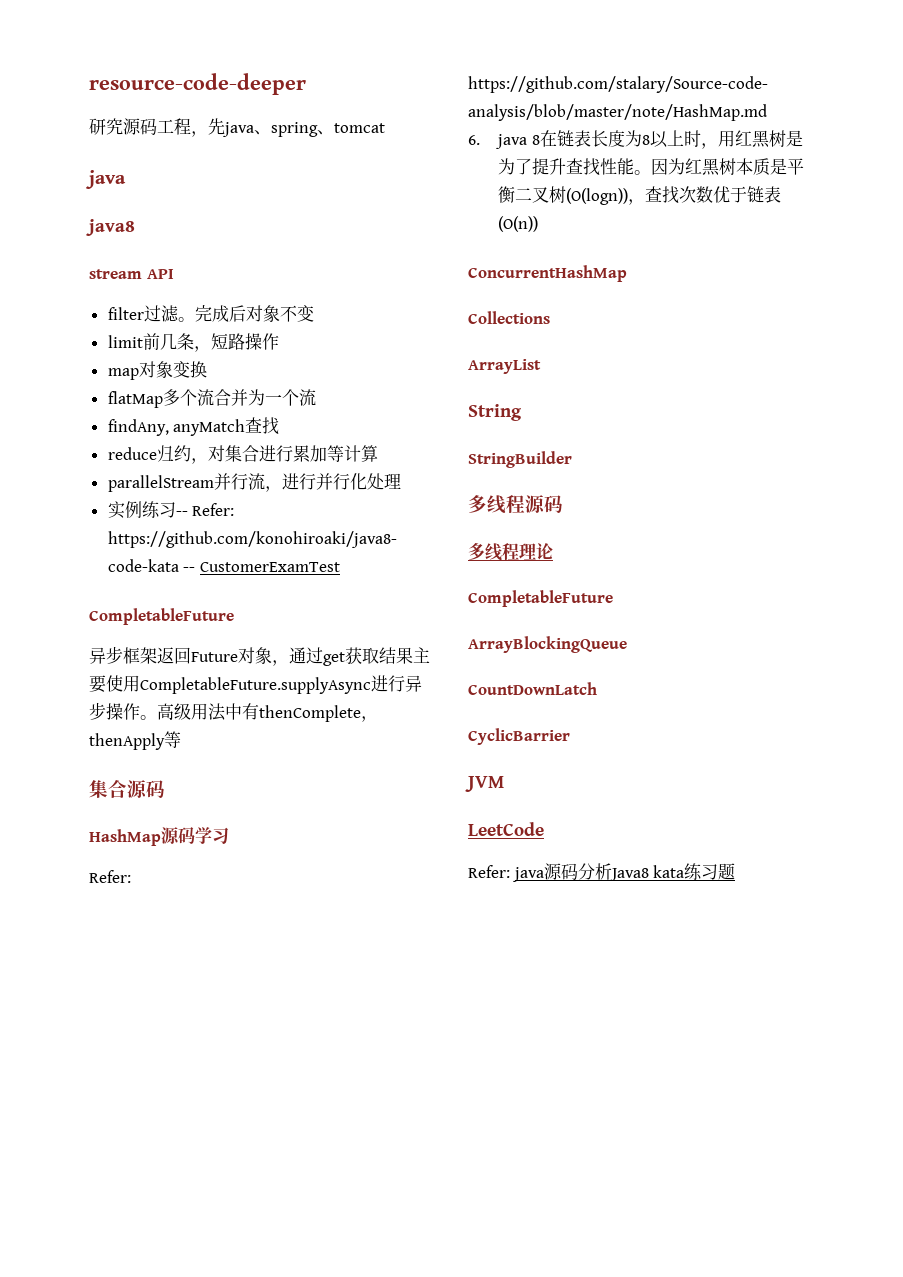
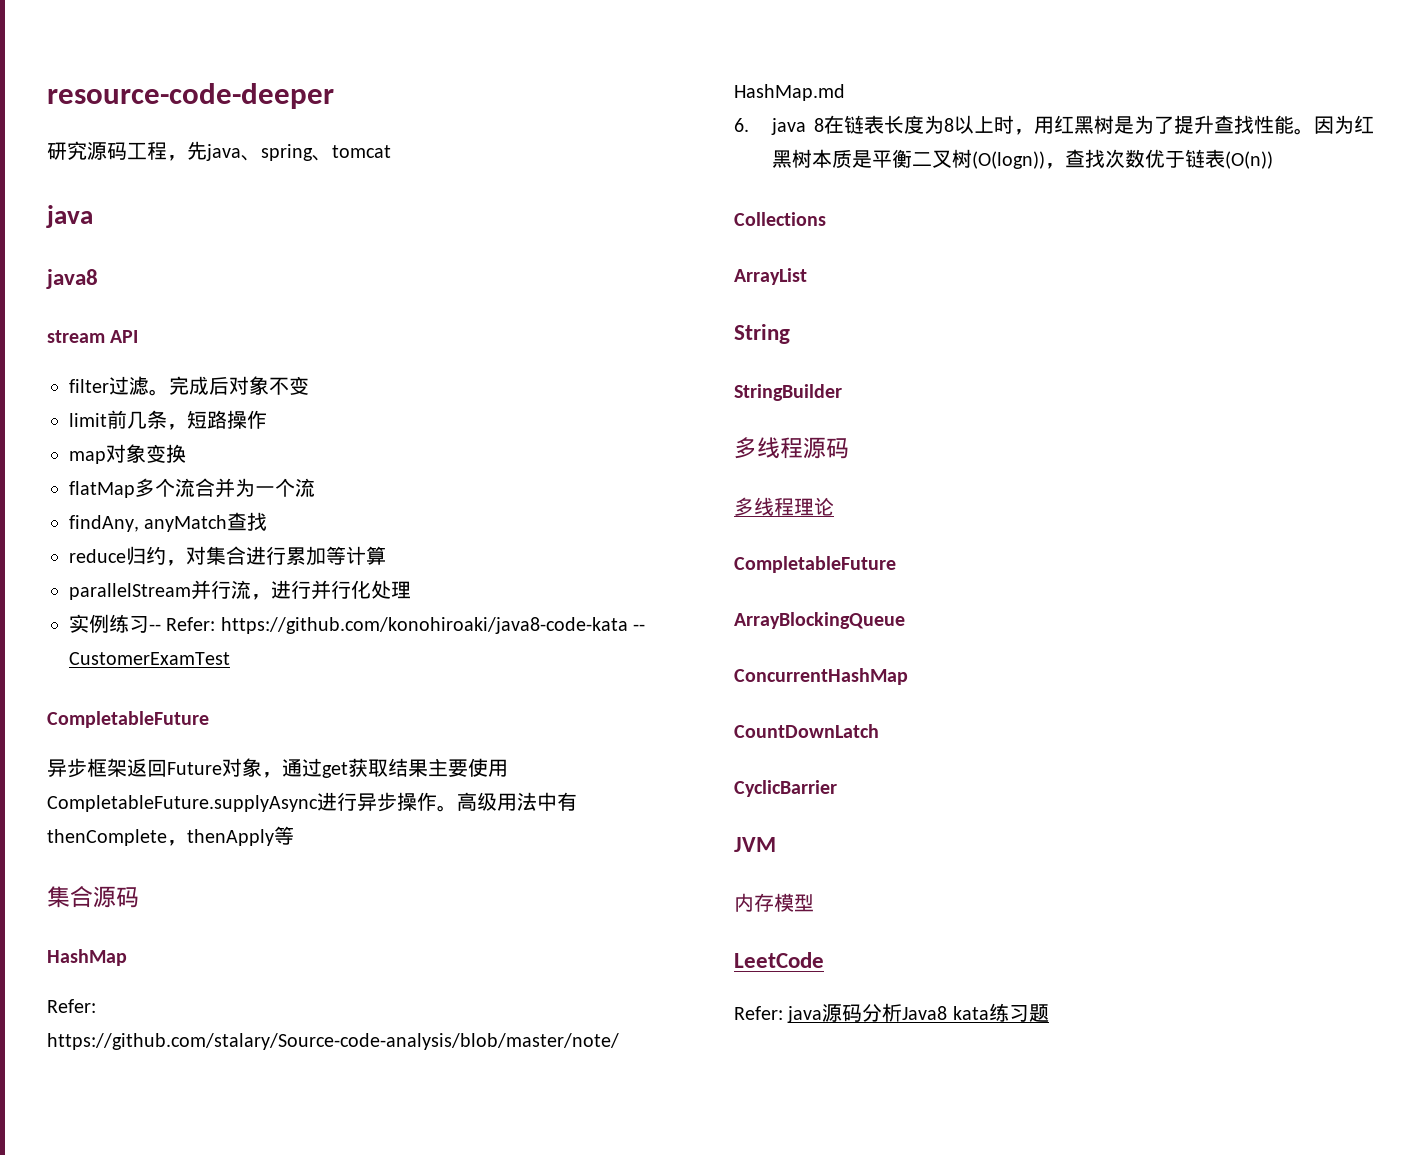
[161,827,229,844] 源码学习 -> (127, 957) none
[468,265,627,282] // ConcurrentHashMap -> (1273, 160) none
(627, 644) none -> [734,668,908,685] // ConcurrentHashMap
(504, 784) none -> [734,893,814,912] // 内存模型

